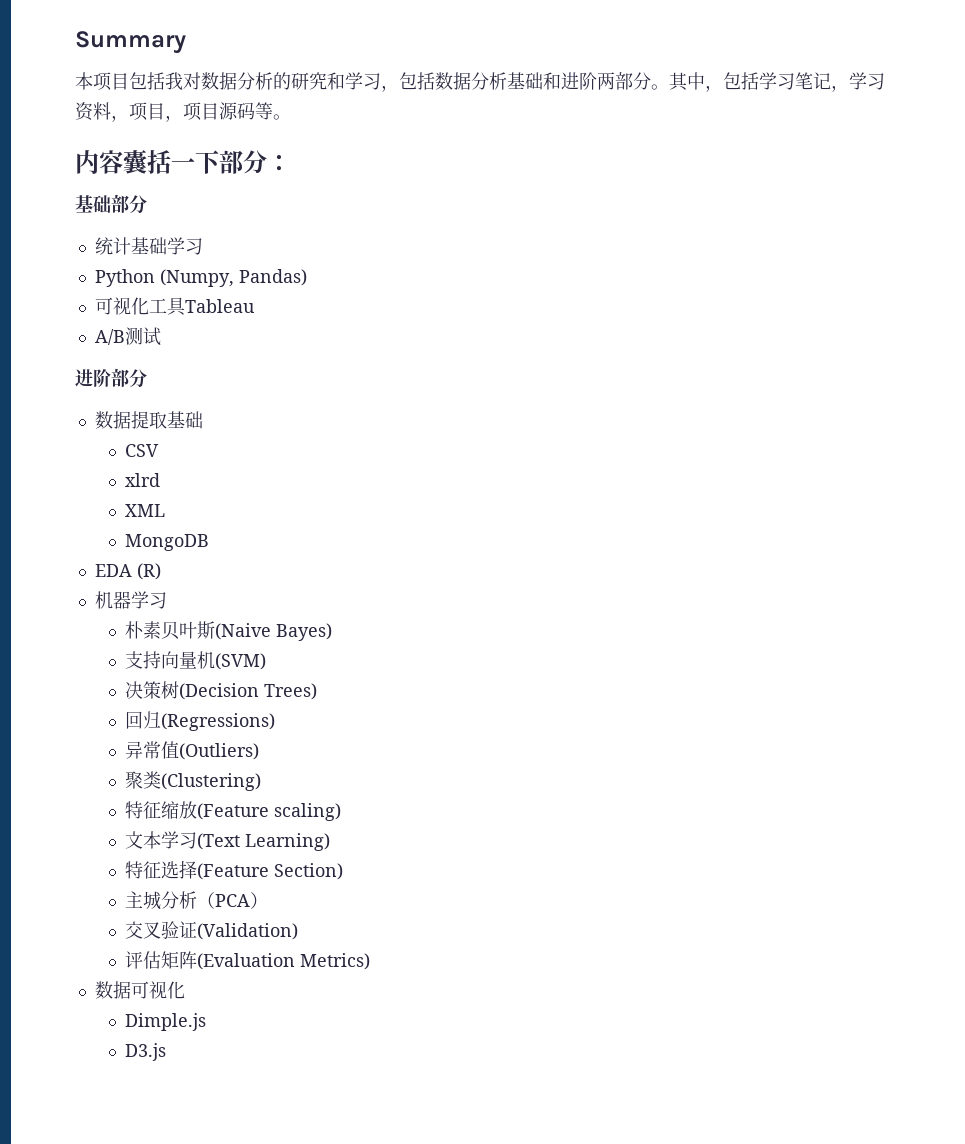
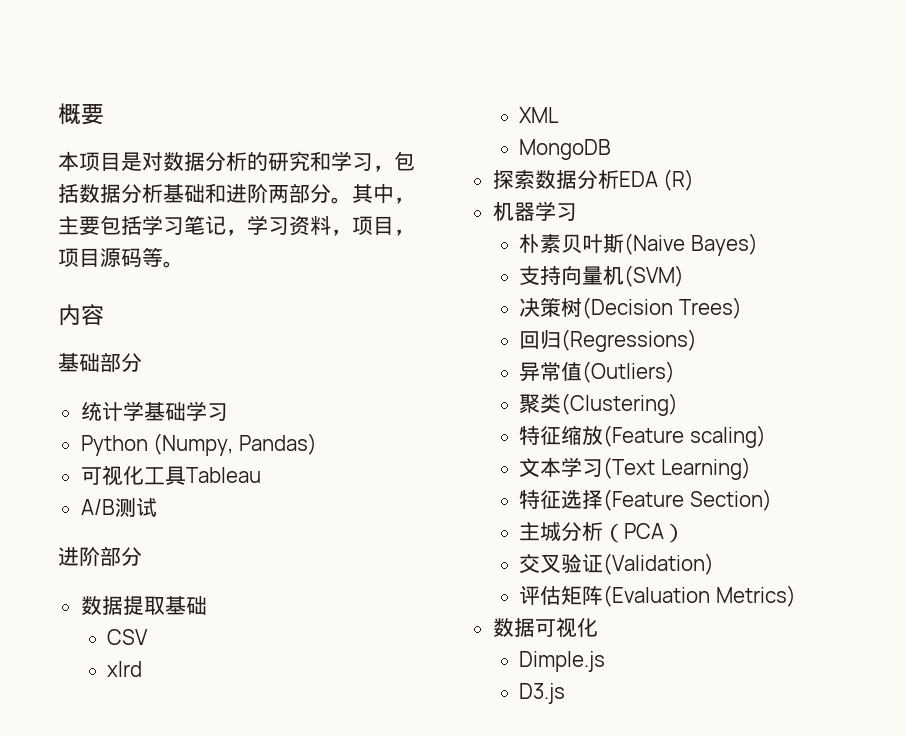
[75,31,186,54] Summary -> [58,103,104,125] 概要
[129,72,183,90] 包括我 -> [121,152,142,171] 是
(723, 88) none -> [58,216,100,235] 主要
[123,150,291,174] 囊括一下部分： -> (104, 315) none
(131, 246) none -> [122,401,144,421] 学
(209, 542) none -> [492,169,619,190] 探索数据分析

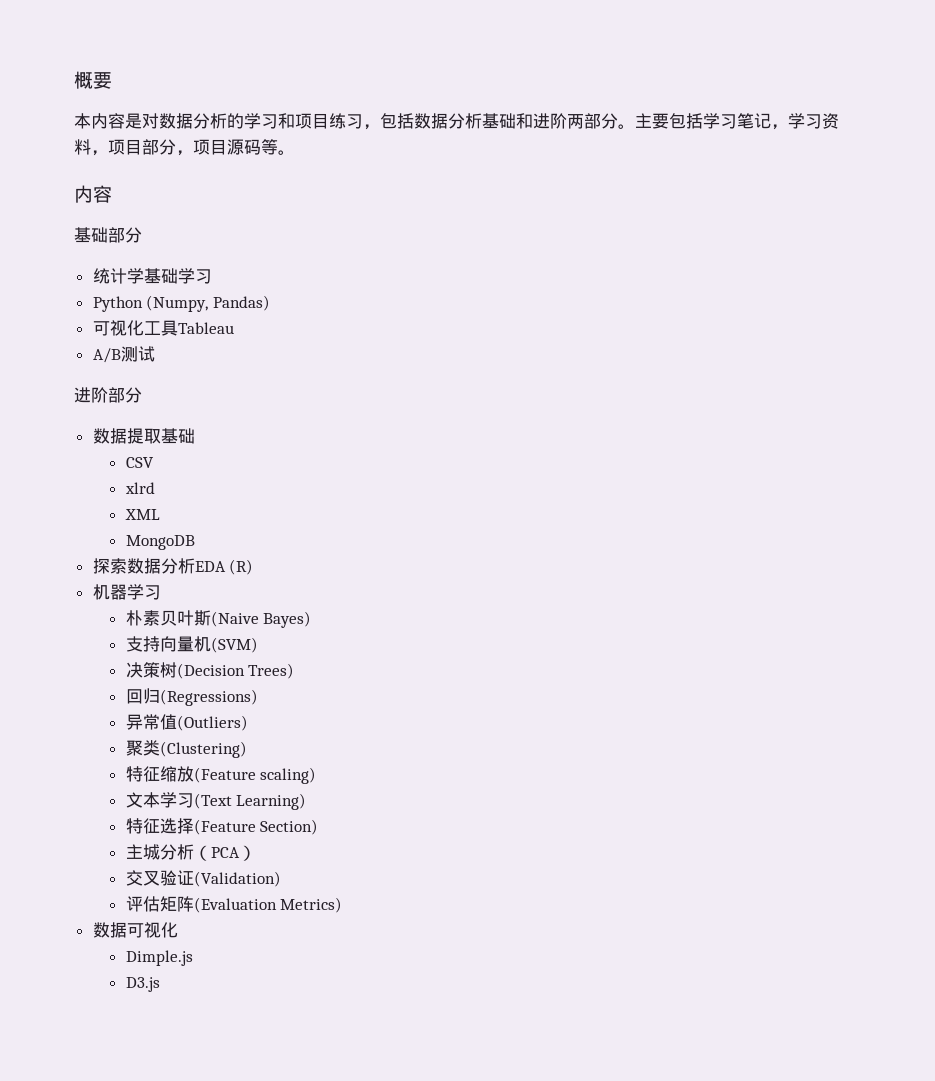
[79,152,121,171] 项目 -> [91,113,125,129] 内容
[268,151,352,171] 研究和学 -> [244,113,346,129] 学习和项目练
[352,183,415,204] 其中， -> (635, 126) none
(394, 225) none -> [142,139,176,155] 部分

